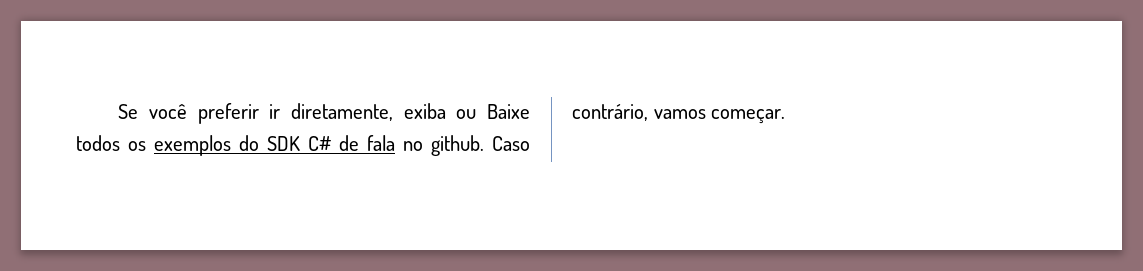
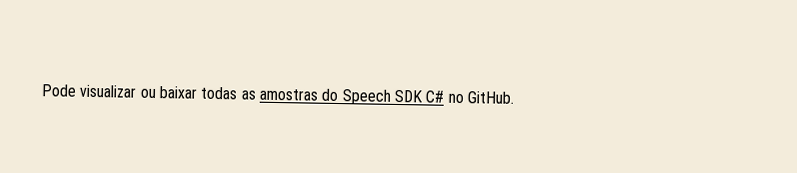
[118,103,530,124] [76,135,530,156] [572,104,786,124] Se você preferir ir diretamente, exiba ou Baixe todos os exemplos do SDK C# de fala no github. Caso contrário, vamos começar. -> [41,84,514,105] Pode visualizar ou baixar todas as amostras do Speech SDK C# no GitHub.

